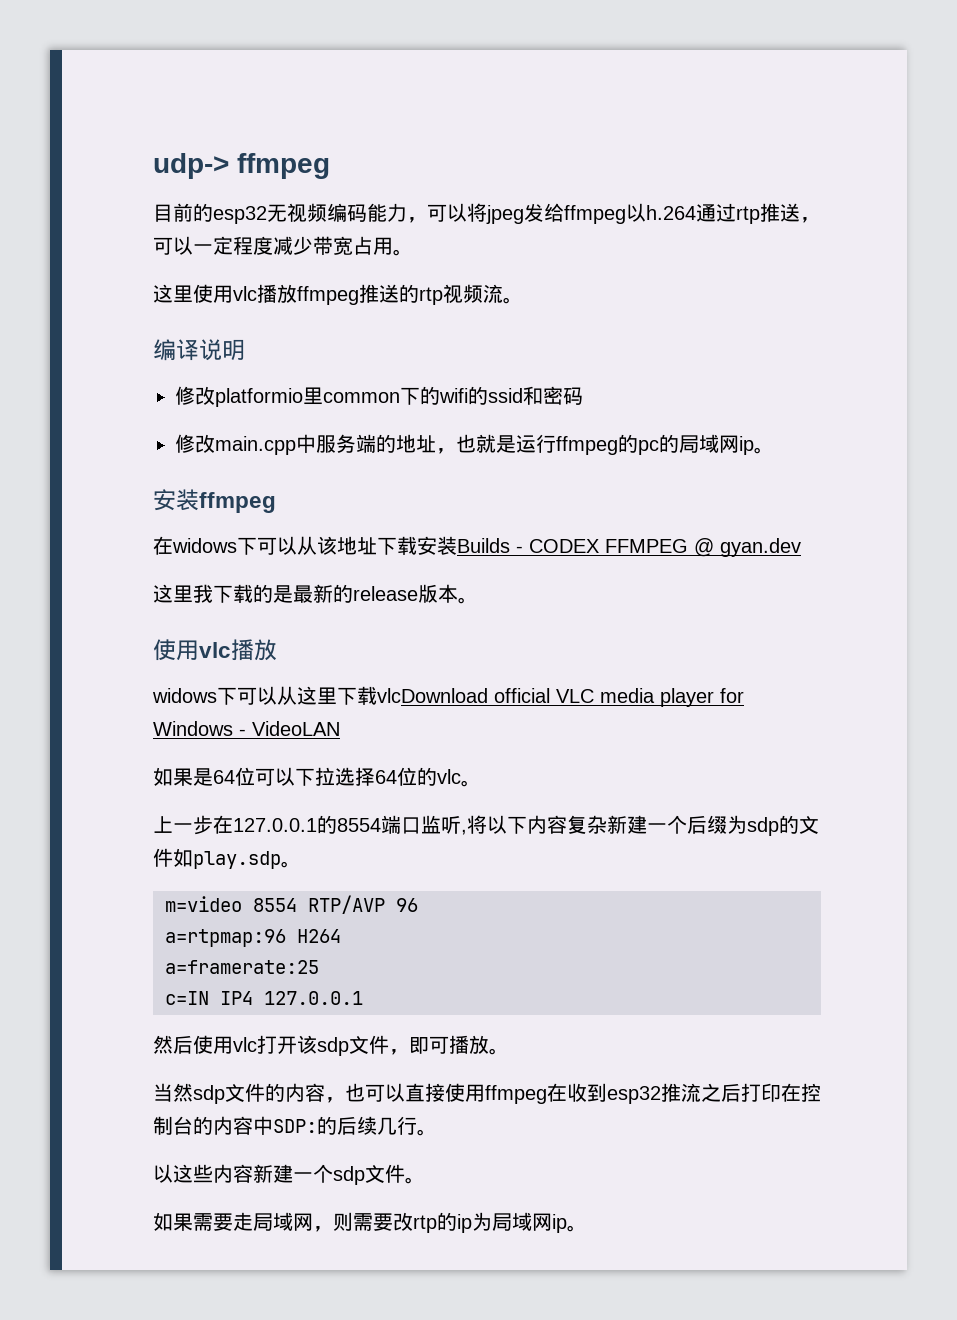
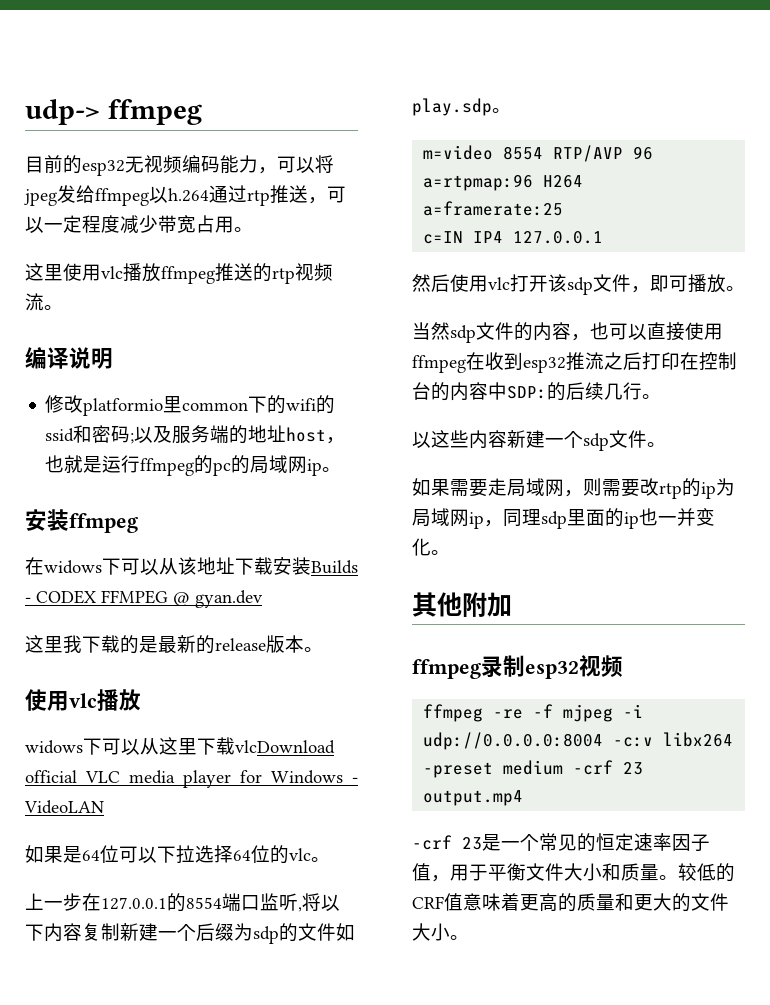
[175,434,316,455] // 修改main.cpp中 -> [130,425,173,444] ;以及
(436, 444) none -> [286,427,327,442] host
[587,815,607,834] 杂 -> [101,923,120,941] 制
(567, 1223) none -> [484,508,715,529] [412,538,450,556] [412,592,512,617] [412,655,623,679] [423,704,644,722] [423,732,734,750] [423,760,644,778] [423,790,524,806] [412,833,710,852] [412,863,735,882] [412,893,729,912] [412,923,450,941] ，同理sdp里面的ip也一并变化。 // 其他附加 // ffmpeg录制esp32视频 // ffmpeg -re -f mjpeg -i udp://0.0.0.0:8004 -c:v libx264 -preset medium -crf 23 output.mp4 // -crf 23是一个常见的恒定速率因子值，用于平衡文件大小和质量。较低的CRF值意味着更高的质量和更大的文件大小

